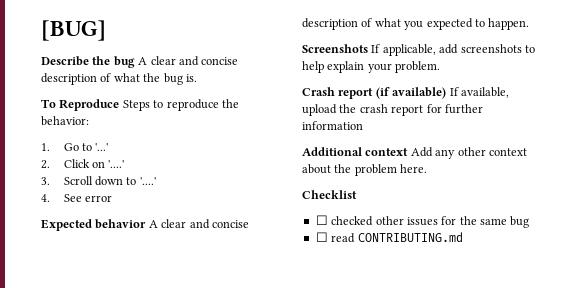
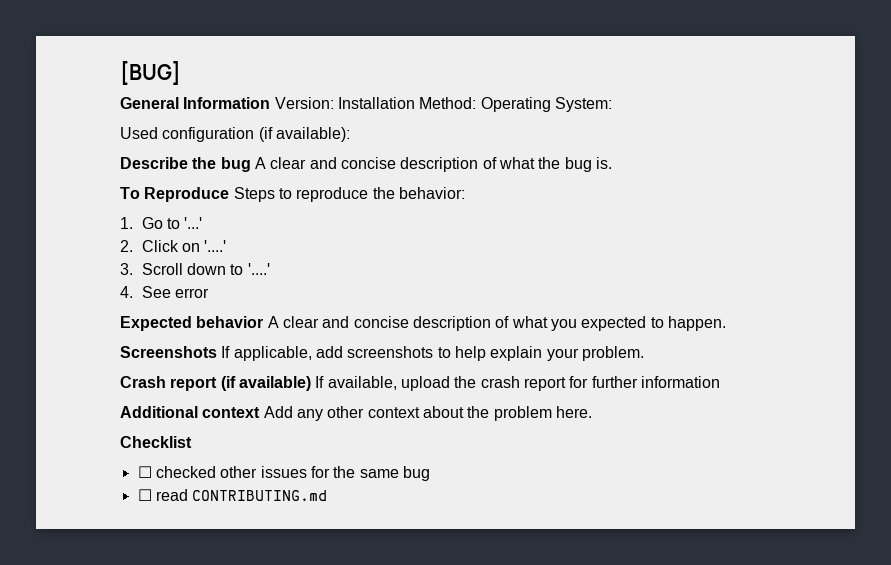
(106, 30) none -> [120,97,612,112] [120,127,350,142] // General Information Version: Installation Method: Operating System: // Used configuration (if available):

